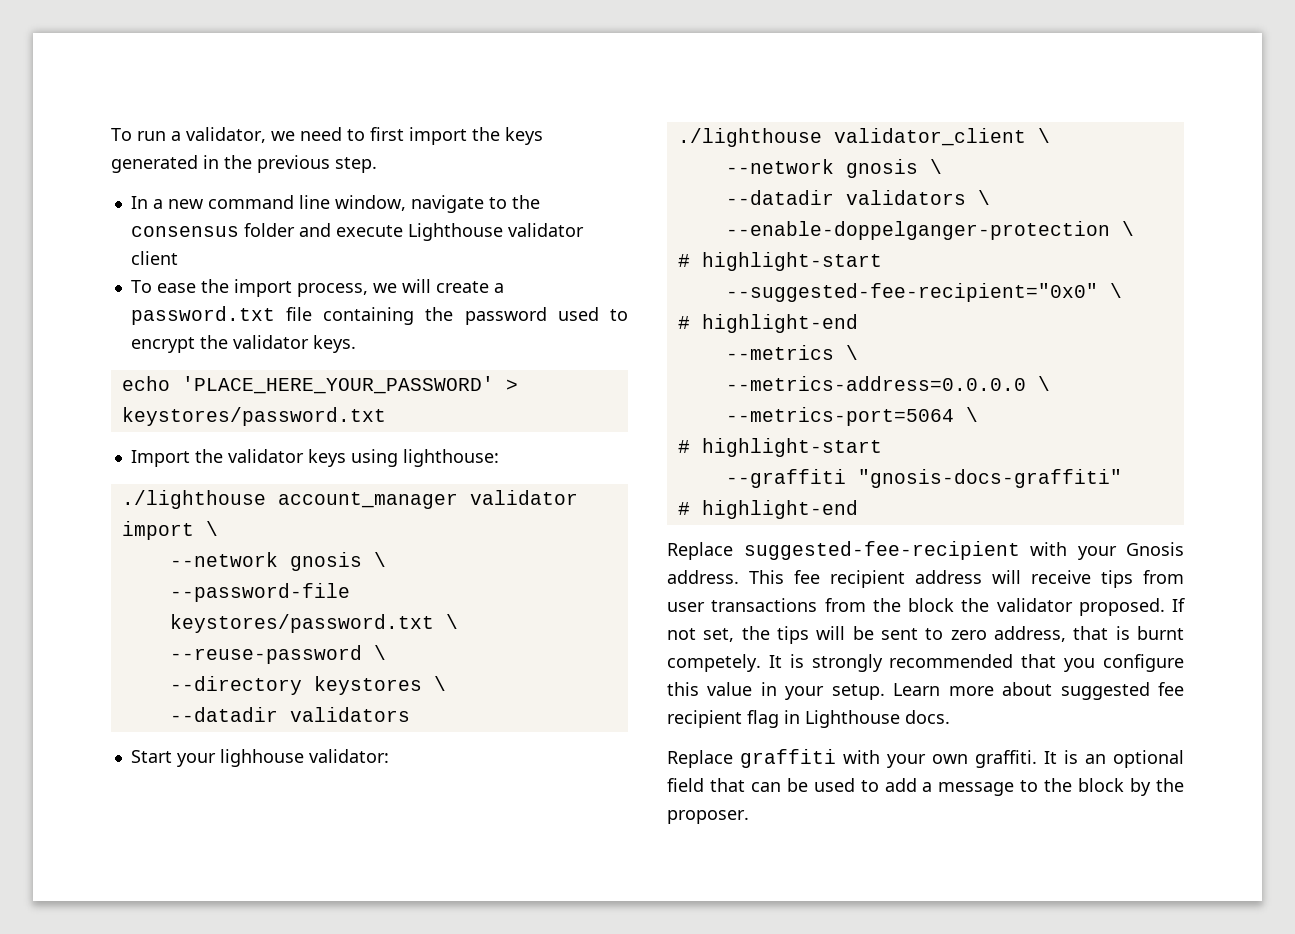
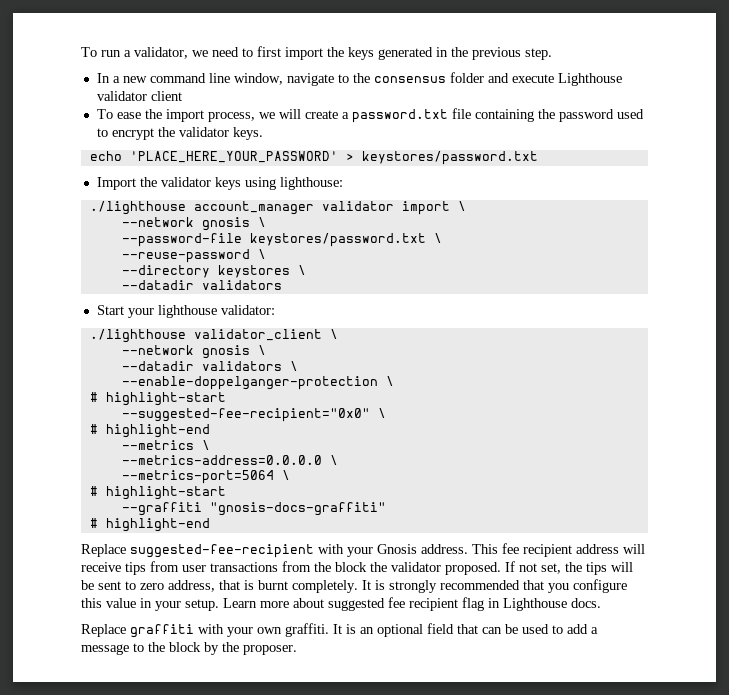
[219,749,304,767] lighhouse -> [157,305,217,318] lighthouse
[667,654,761,672] competely. -> [292,580,358,593] completely.

